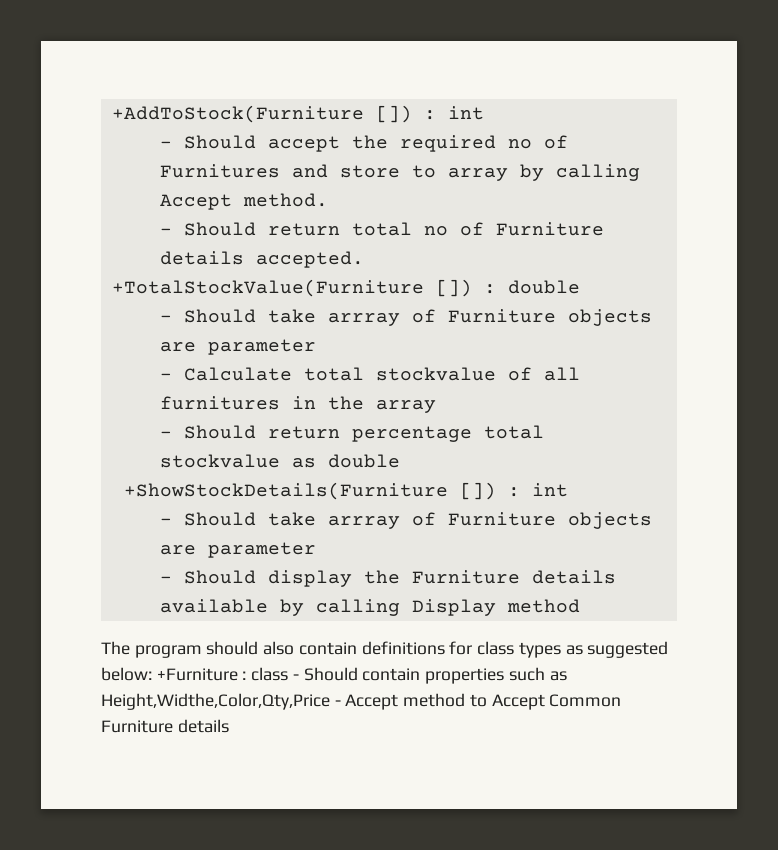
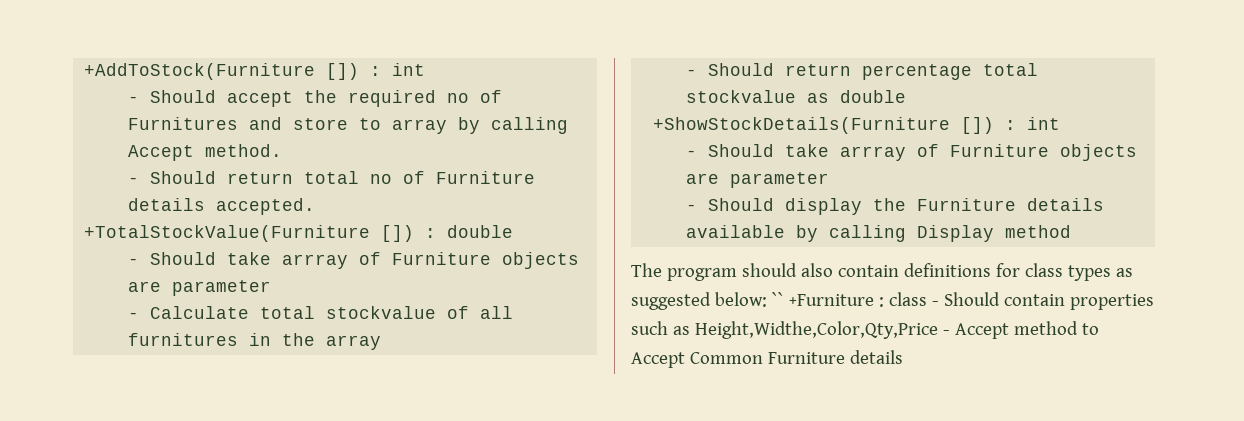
(152, 674) none -> [771,292,784,306] ``

